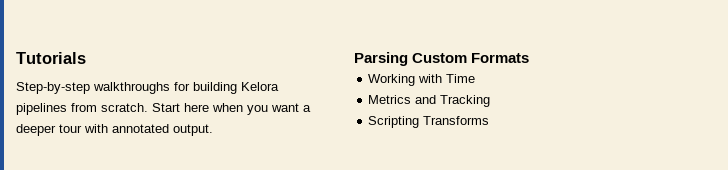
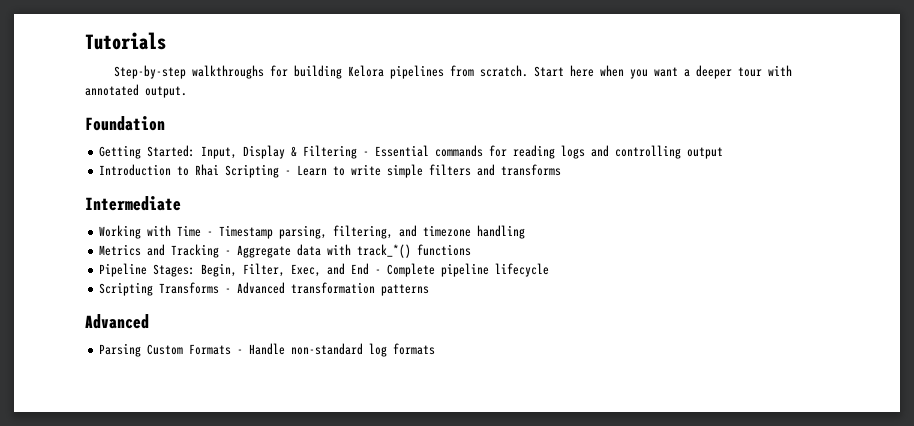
[354,52,530,66] [368,74,476,86] [368,95,491,107] [368,116,490,128] Parsing Custom Formats // Working with Time // Metrics and Tracking // Scripting Transforms -> [85,116,165,131] [99,145,724,159] [99,164,562,178] [85,196,181,211] [99,225,526,239] [99,244,472,258] [99,263,550,277] [99,282,430,296] [85,314,149,329] [99,343,436,357] Foundation // Getting Started: Input, Display & Filtering - Essential commands for reading logs and controlling output // Introduction to Rhai Scripting - Learn to write simple filters and transforms // Intermediate // Working with Time - Timestamp parsing, filtering, and timezone handling // Metrics and Tracking - Aggregate data with track_*() functions // Pipeline Stages: Begin, Filter, Exec, and End - Complete pipeline lifecycle // Scripting Transforms - Advanced transformation patterns // Advanced // Parsing Custom Formats - Handle non-standard log formats

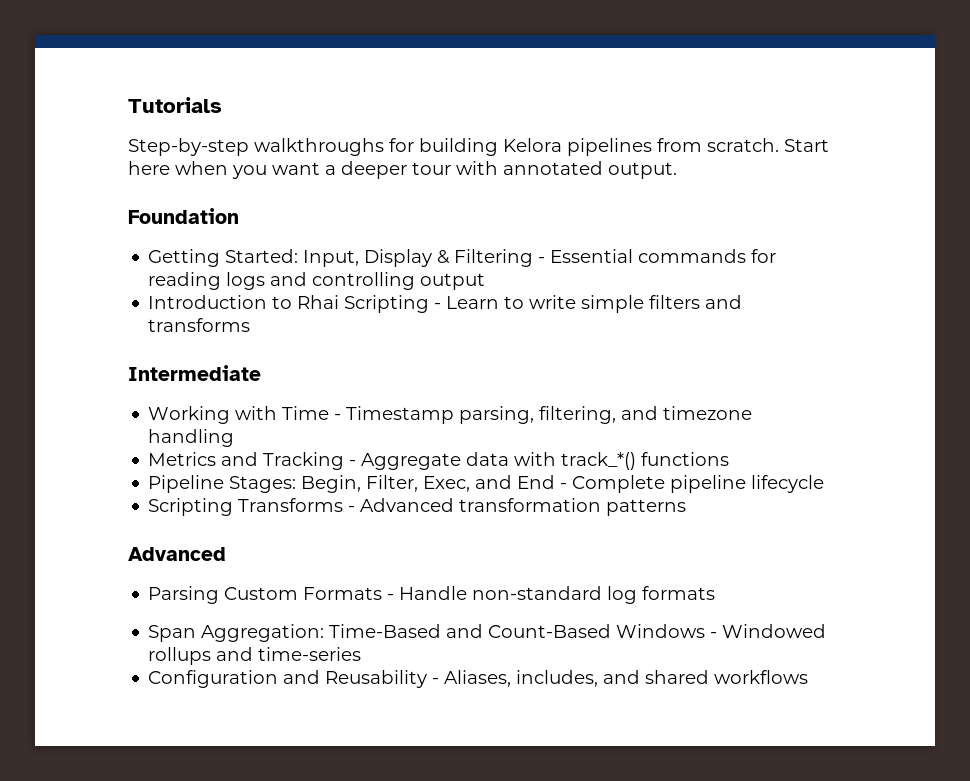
(436, 349) none -> [148,624,827,642] [148,647,362,665] [148,670,809,688] // Span Aggregation: Time-Based and Count-Based Windows - Windowed rollups and time-series // Configuration and Reusability - Aliases, includes, and shared workflows

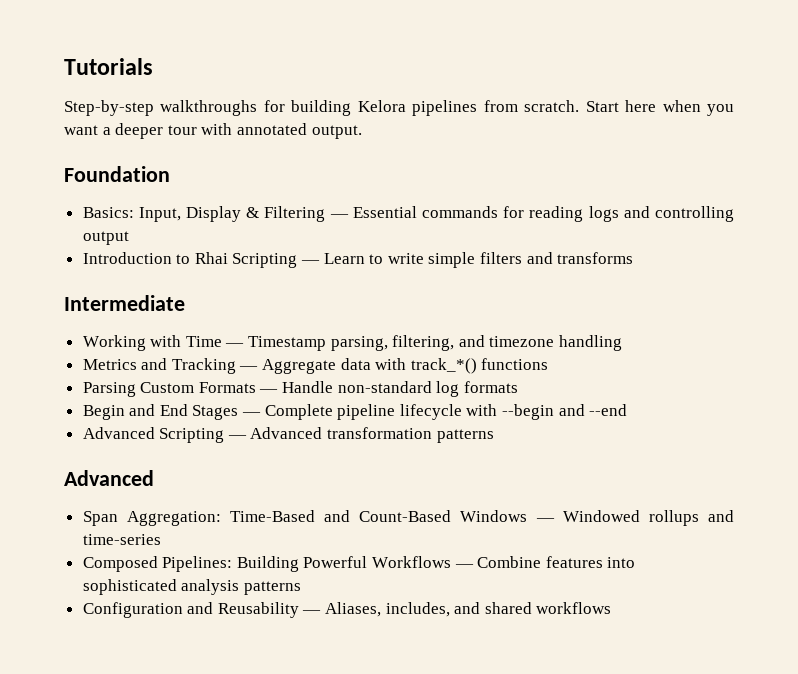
[148,249,299,267] Getting Started: -> [82,207,134,218] Basics:
[538,257,546,263] - -> [329,214,349,218] —
[434,303,442,309] - -> [301,260,321,264] —
[334,414,342,420] - -> [225,343,245,347] —
[349,460,357,466] - -> [239,366,259,370] —
[148,475,825,493] [148,498,687,516] [128,547,226,561] [148,586,716,604] Pipeline Stages: Begin, Filter, Exec, and End - Complete pipeline lifecycle // Scripting Transforms - Advanced transformation patterns // Advanced // Parsing Custom Formats - Handle non-standard log formats -> [82,381,518,397] [82,404,628,420] [82,427,494,443] [64,470,154,486] Parsing Custom Formats — Handle non-standard log formats // Begin and End Stages — Complete pipeline lifecycle with --begin and --end // Advanced Scripting — Advanced transformation patterns // Advanced
[710,632,718,638] - -> [535,518,555,522] —
(362, 654) none -> [82,556,636,572] [82,579,301,595] // Composed Pipelines: Building Powerful Workflows — Combine features into sophisticated analysis patterns
[432,678,440,684] - -> [302,610,322,614] —

